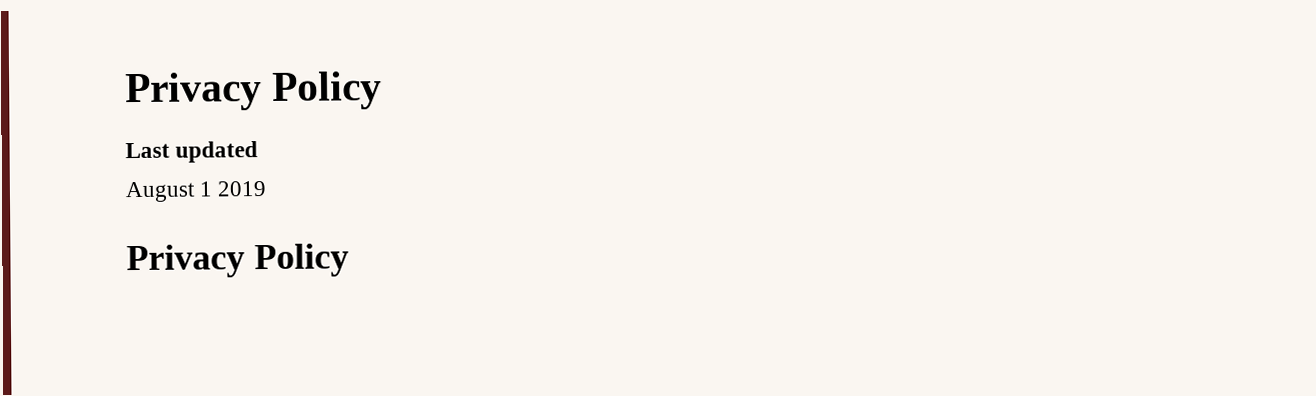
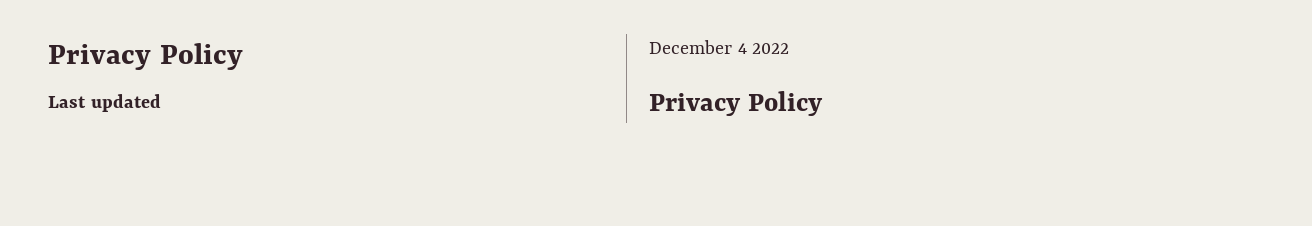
[125,181,267,203] August 1 2019 -> [649,40,790,54] December 4 2022

